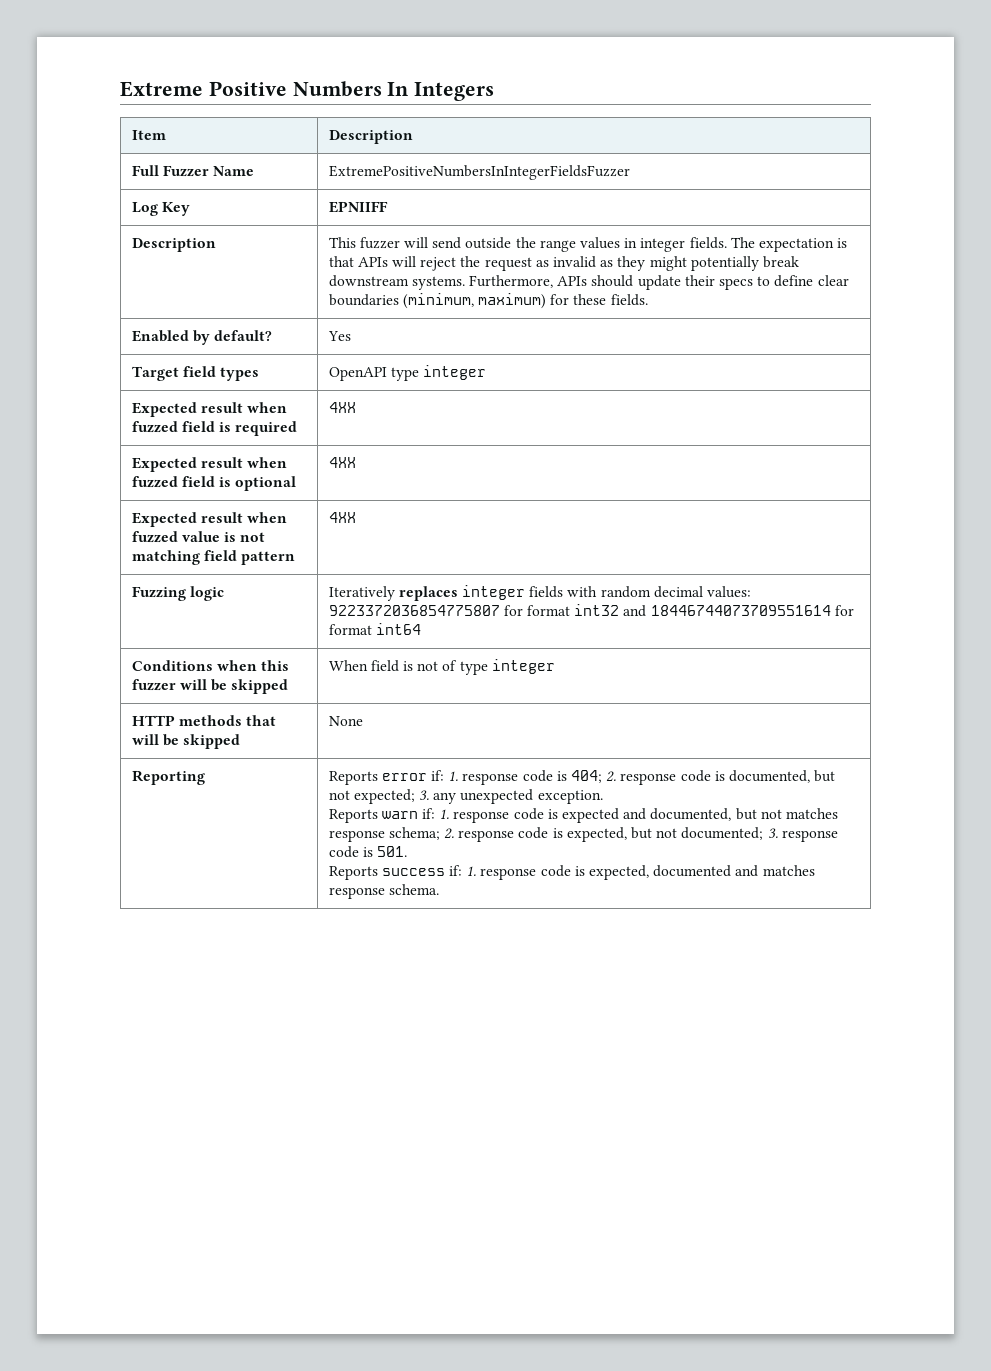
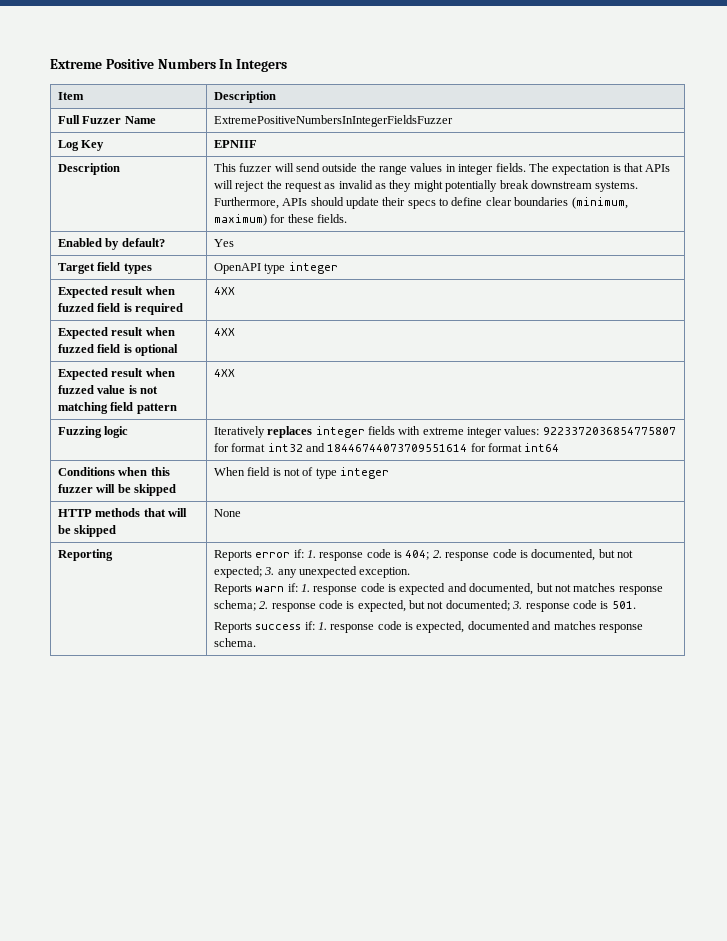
[328,201,388,213] EPNIIFF -> [213,140,257,148] EPNIIF
[600,586,703,598] random decimal -> [422,427,503,438] extreme integer

